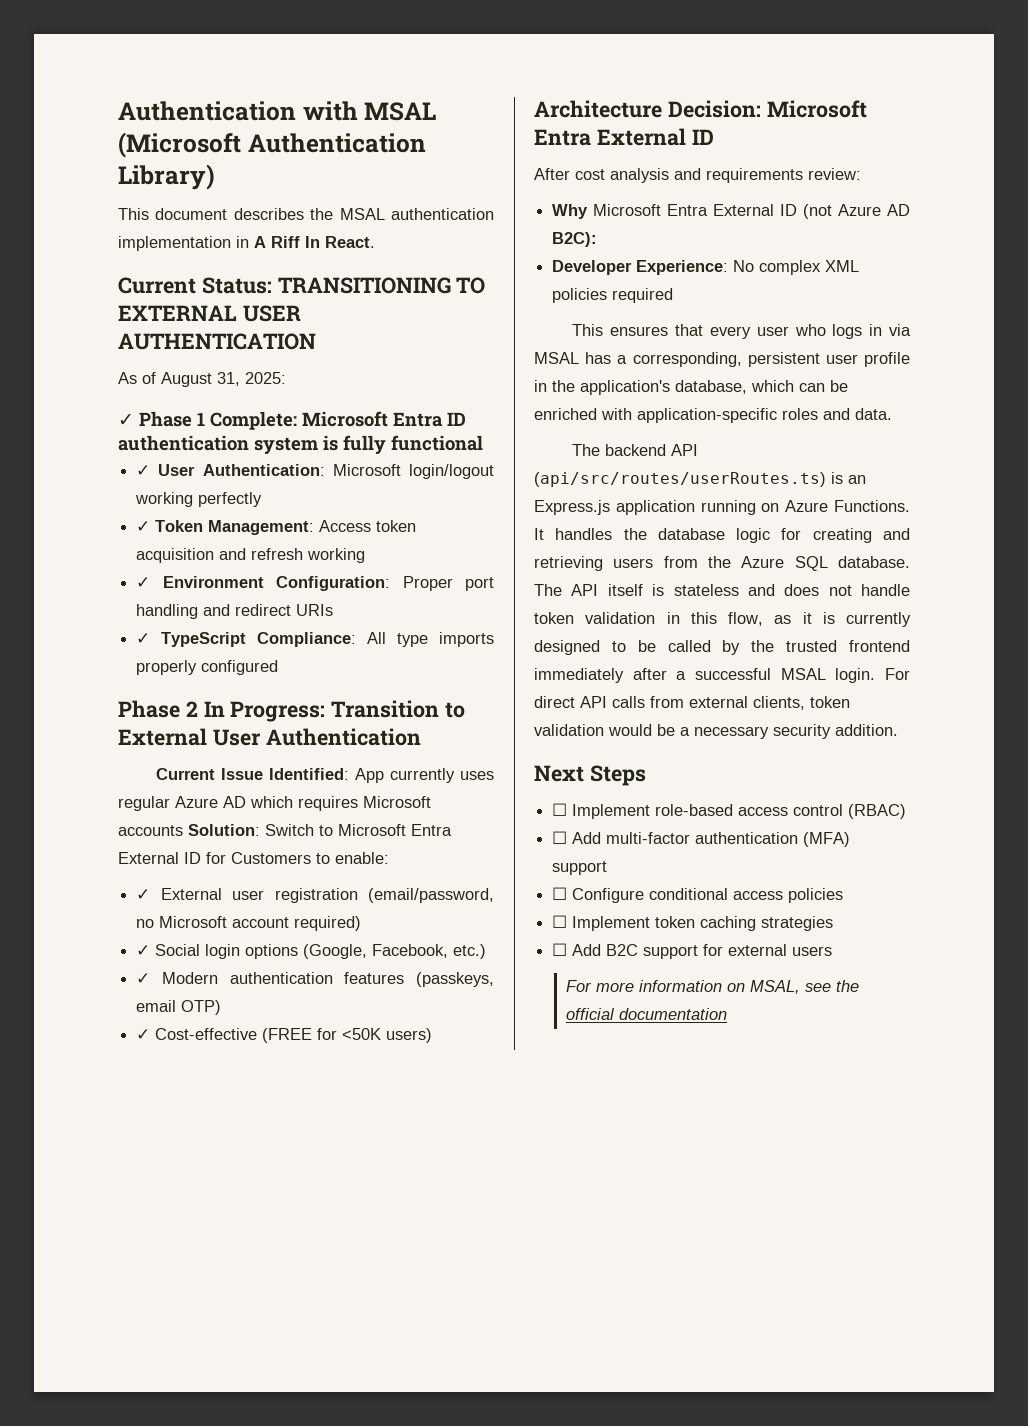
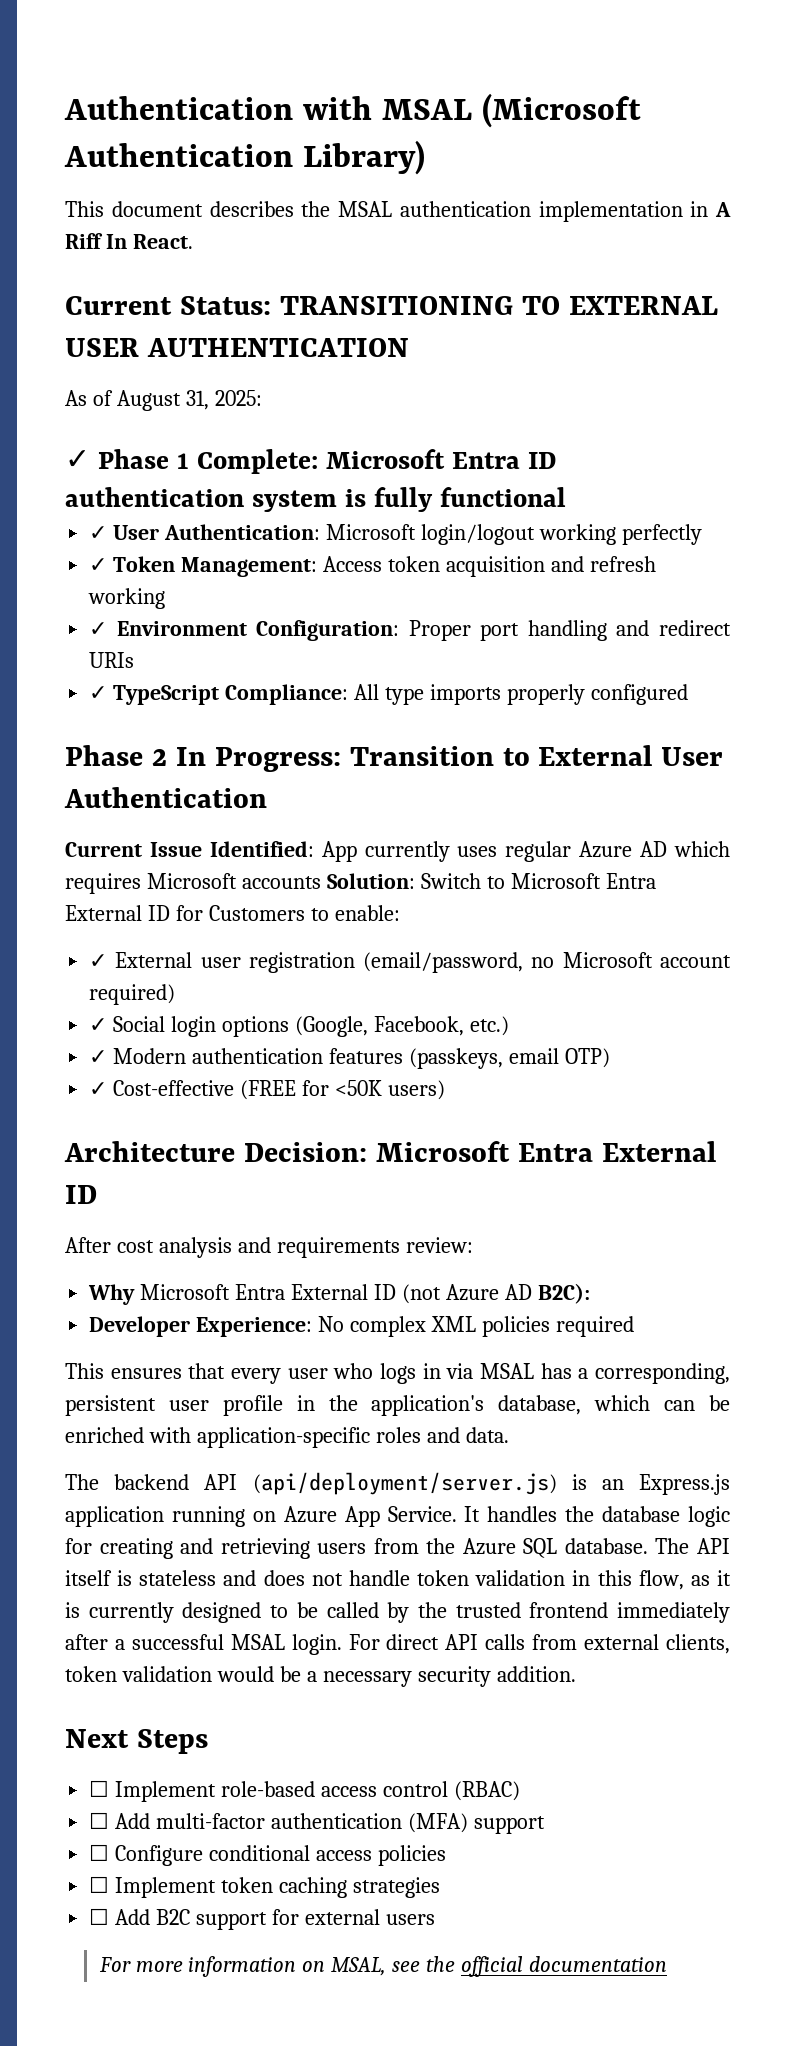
[534,472,826,487] (api/src/routes/userRoutes.ts) -> [252,1472,557,1495] (api/deployment/server.js)
[834,500,910,512] Functions. -> [344,1506,457,1527] App Service.

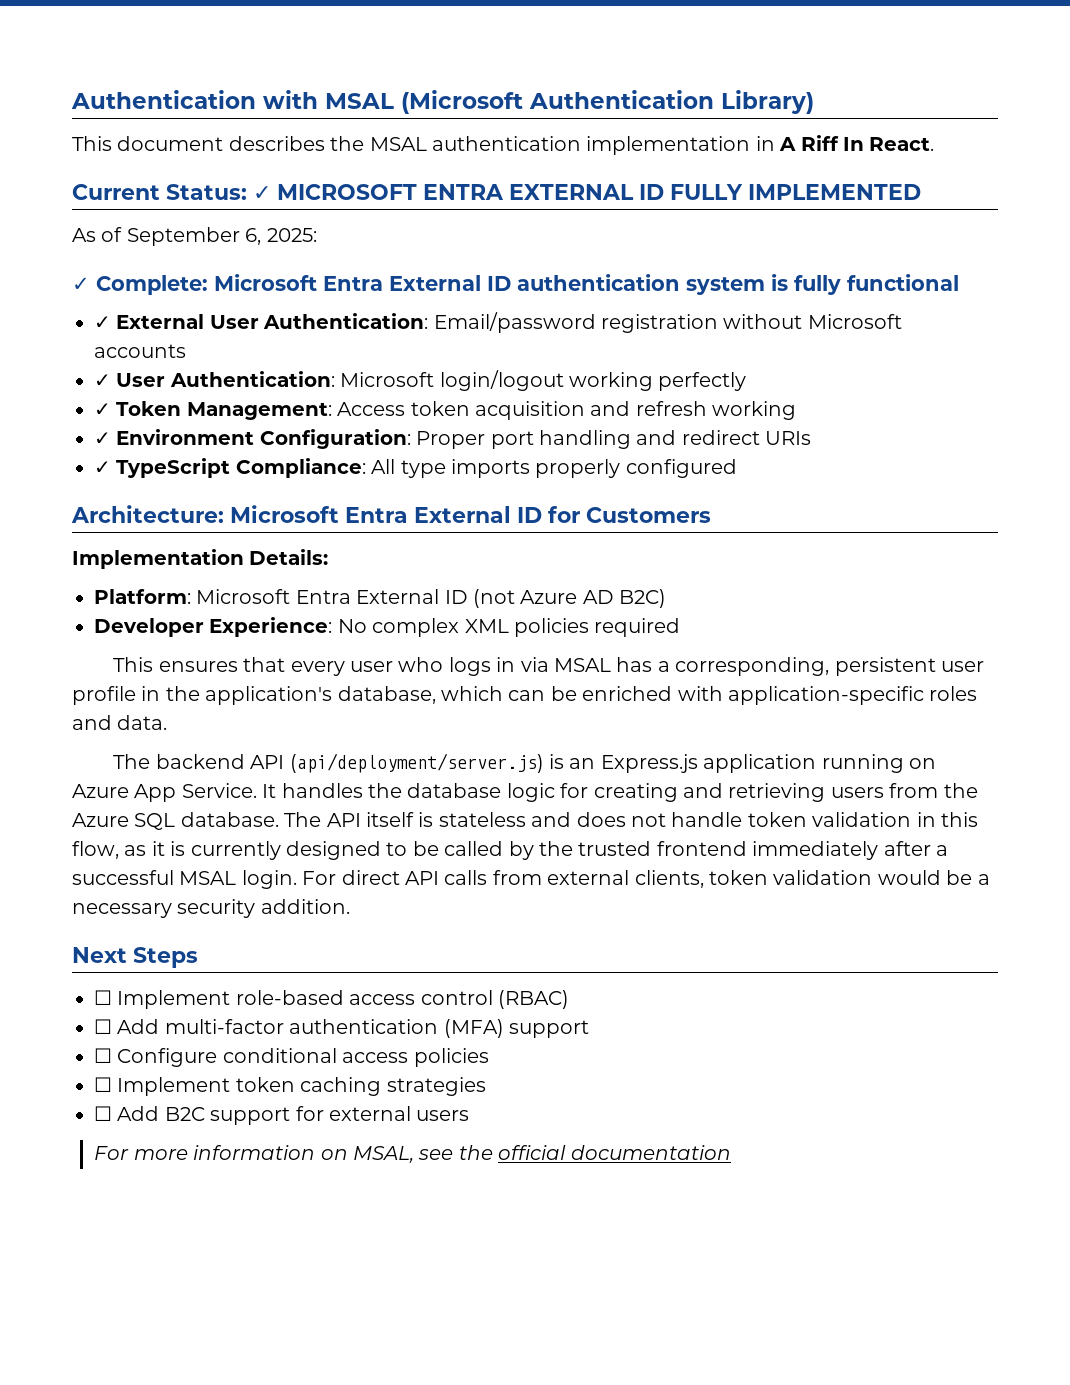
[279,296,718,315] [65,338,409,357] TRANSITIONING TO EXTERNAL USER AUTHENTICATION -> [253,184,921,200] ✓ MICROSOFT ENTRA EXTERNAL ID FULLY IMPLEMENTED
[116,390,209,411] August 31, -> [126,227,262,246] September 6,
[97,449,189,469] Phase 1 -> (90, 284) none
(520, 460) none -> [389,275,481,291] External
(566, 497) none -> [94,312,902,333] [94,344,186,358] // ✓ External User Authentication: Email/password registration without Microsoft accounts
[65,745,724,772] [64,787,267,808] [65,841,731,862] [65,873,505,894] Phase 2 In Progress: Transition to External User Authentication // Current Issue Identified: App currently uses regular Azure AD which requires Microsoft accounts Solution: Switch to -> [71,505,224,523] Architecture:
[310,905,400,921] [89,952,731,973] [89,984,176,1005] [89,1016,509,1037] [89,1048,610,1069] [89,1080,445,1100] [64,1141,716,1162] [65,1185,97,1204] [65,1237,473,1258] [88,1284,136,1305] to enable: // ✓ External user registration (email/password, no Microsoft account required) // ✓ Social login options (Google, Facebook, etc.) // ✓ Modern authentication features (passkeys, email OTP) // ✓ Cost-effective (FREE for <50K users) // Architecture Decision: Microsoft Entra External ID // After cost analysis and requirements review: // Why -> [72,549,329,569] [94,589,191,604] // Implementation Details: // Platform:
[537,1283,590,1304] B2C): -> [619,589,667,608] B2C)

